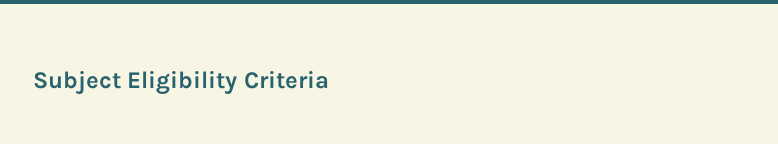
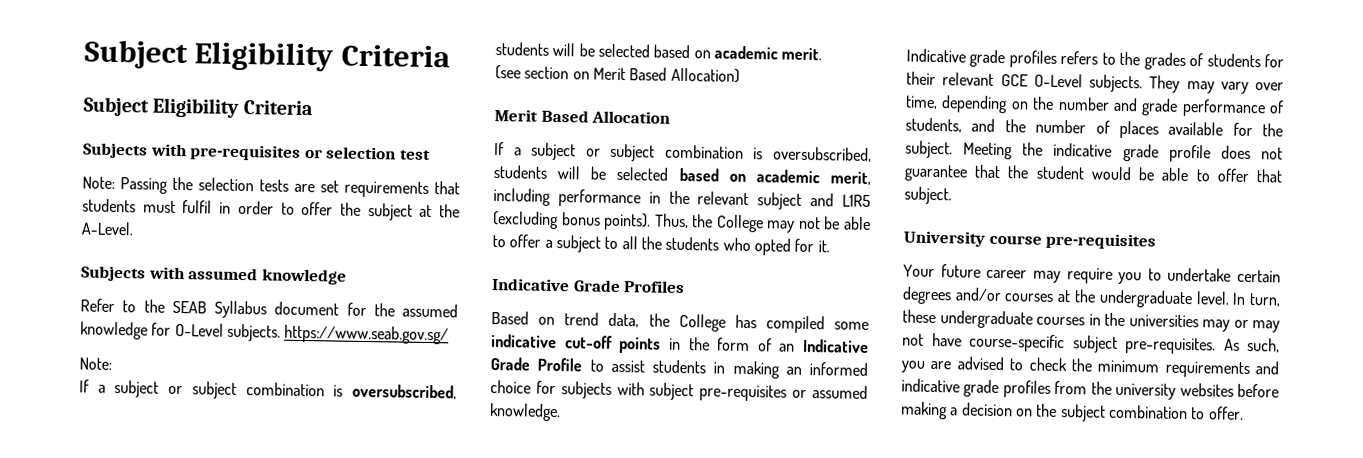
[33,70,329,95] Subject Eligibility Criteria -> [84,39,450,72] [83,96,313,118] [83,142,431,161] [82,176,460,198] [82,198,460,221] [81,221,134,236] [81,265,347,285] [80,298,458,319] [80,321,450,345] [79,357,112,370] [79,379,457,400] [495,42,823,61] [495,65,740,83] [494,109,671,124] [494,142,872,163] [493,165,871,185] [493,188,871,210] [492,211,871,233] [492,234,830,256] [492,277,686,294] [491,310,869,334] [491,333,869,354] [490,356,868,379] [490,379,868,402] [489,402,561,422] [906,48,1284,70] [906,71,1284,94] [905,95,1284,118] [905,117,1283,139] [905,140,1283,163] [904,164,1283,183] [904,186,952,205] [903,230,1157,250] [903,264,1281,285] [902,286,1281,309] [902,309,1280,333] [902,332,1280,355] [901,356,1279,379] [901,378,1279,400] [901,401,1244,422] Subject Eligibility Criteria // Subject Eligibility Criteria // Subjects with pre-requisites or selection test // Note: Passing the selection tests are set requirements that students must fulfil in order to offer the subject at the A-Level. // Subjects with assumed knowledge // Refer to the SEAB Syllabus document for the assumed knowledge for O-Level subjects. https://www.seab.gov.sg/ // Note: // If a subject or subject combination is oversubscribed, students will be selected based on academic merit. // (see section on Merit Based Allocation) // Merit Based Allocation // If a subject or subject combination is oversubscribed, students will be selected based on academic merit, including performance in the relevant subject and L1R5 (excluding bonus points). Thus, the College may not be able to offer a subject to all the students who opted for it. // Indicative Grade Profiles // Based on trend data, the College has compiled some indicative cut-off points in the form of an Indicative Grade Profile to assist students in making an informed choice for subjects with subject pre-requisites or assumed knowledge. // Indicative grade profiles refers to the grades of students for their relevant GCE O-Level subjects. They may vary over time, depending on the number and grade performance of students, and the number of places available for the subject. Meeting the indicative grade profile does not guarantee that the student would be able to offer that subject. // University course pre-requisites // Your future career may require you to undertake certain degrees and/or courses at the undergraduate level. In turn, these undergraduate courses in the universities may or may not have course-specific subject pre-requisites. As such, you are advised to check the minimum requirements and indicative grade profiles from the university websites before making a decision on the subject combination to offer.

